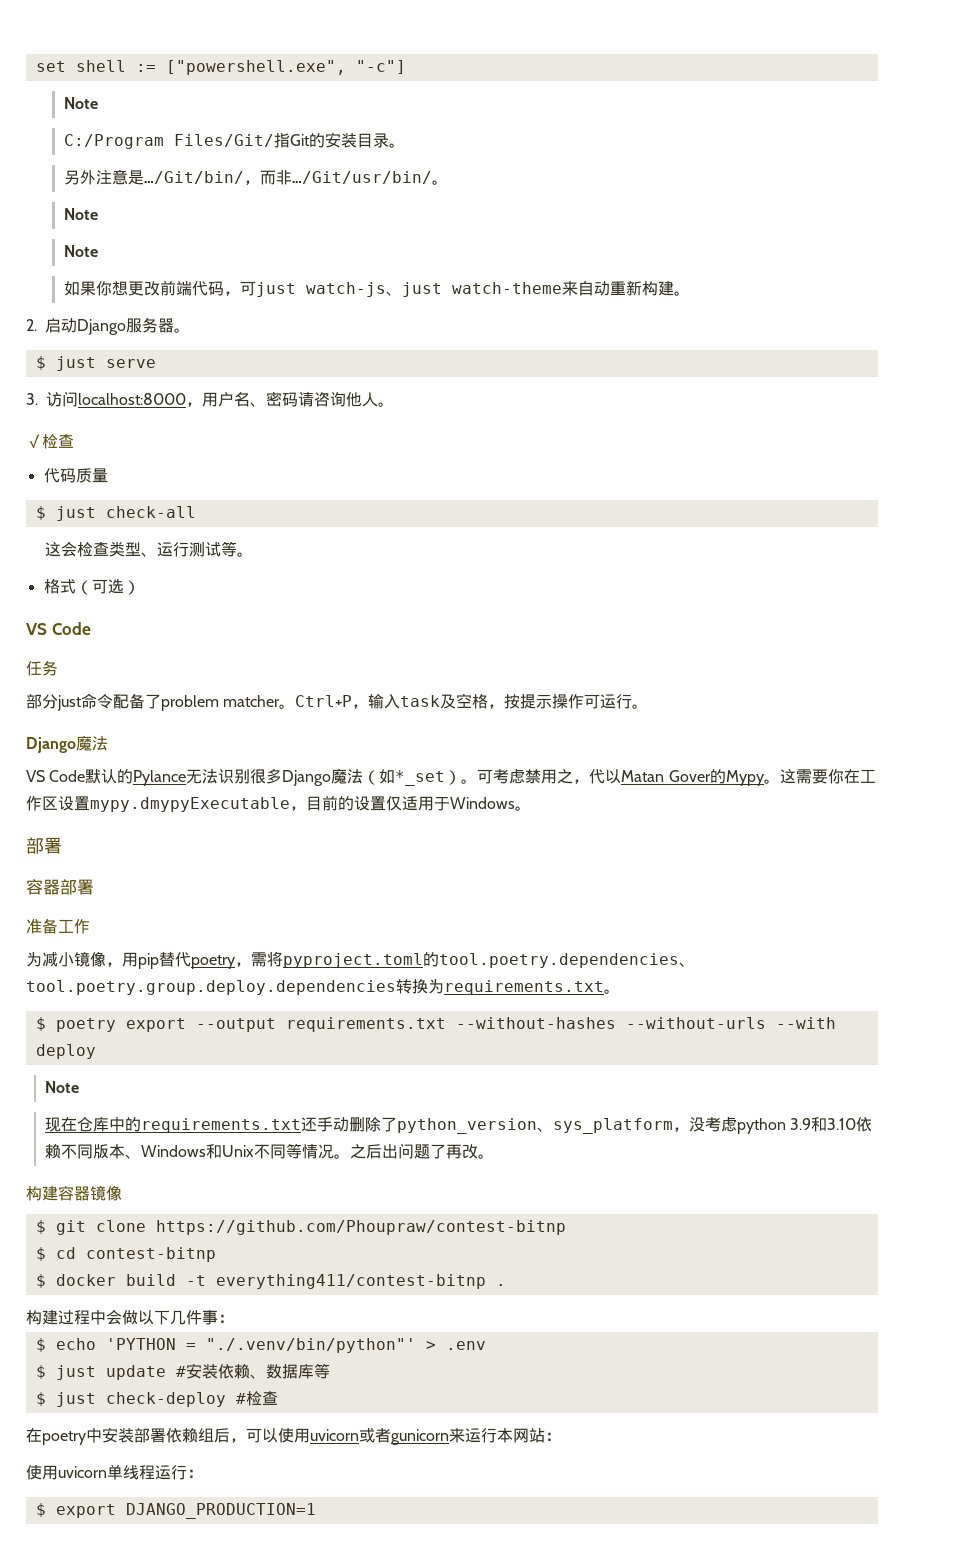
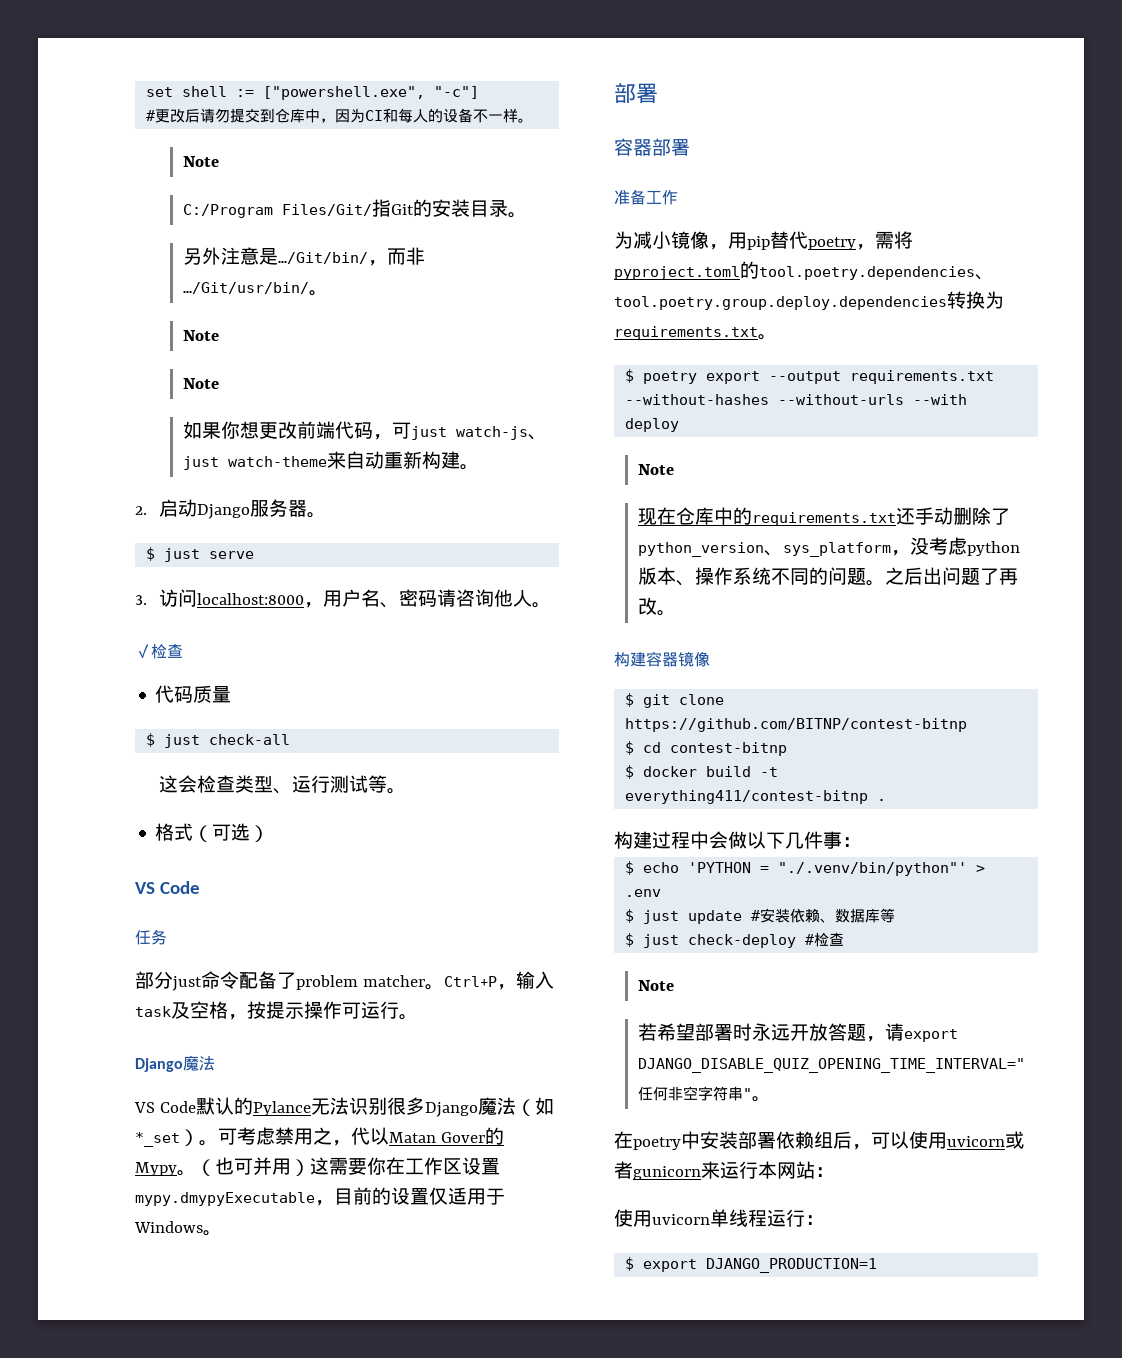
(406, 67) none -> [146,108,534,123] // #更改后请勿提交到仓库中，因为CI和每人的设备不一样。
(780, 781) none -> [196,1157,310,1176] （也可并用）
[790,1117,873,1132] [44,1143,334,1159] 3.9和3.10依赖不同版本、Windows和Unix不同等情况 -> [637,567,866,586] 版本、操作系统不同的问题
[155,1220,566,1235] https://github.com/Phoupraw/contest-bitnp -> [625,718,968,732] https://github.com/BITNP/contest-bitnp
(278, 1398) none -> [637,980,674,991] [637,1023,958,1042] [637,1058,1025,1073] [637,1086,771,1102] // Note // 若希望部署时永远开放答题，请export DJANGO_DISABLE_QUIZ_OPENING_TIME_INTERVAL="任何非空字符串"。

